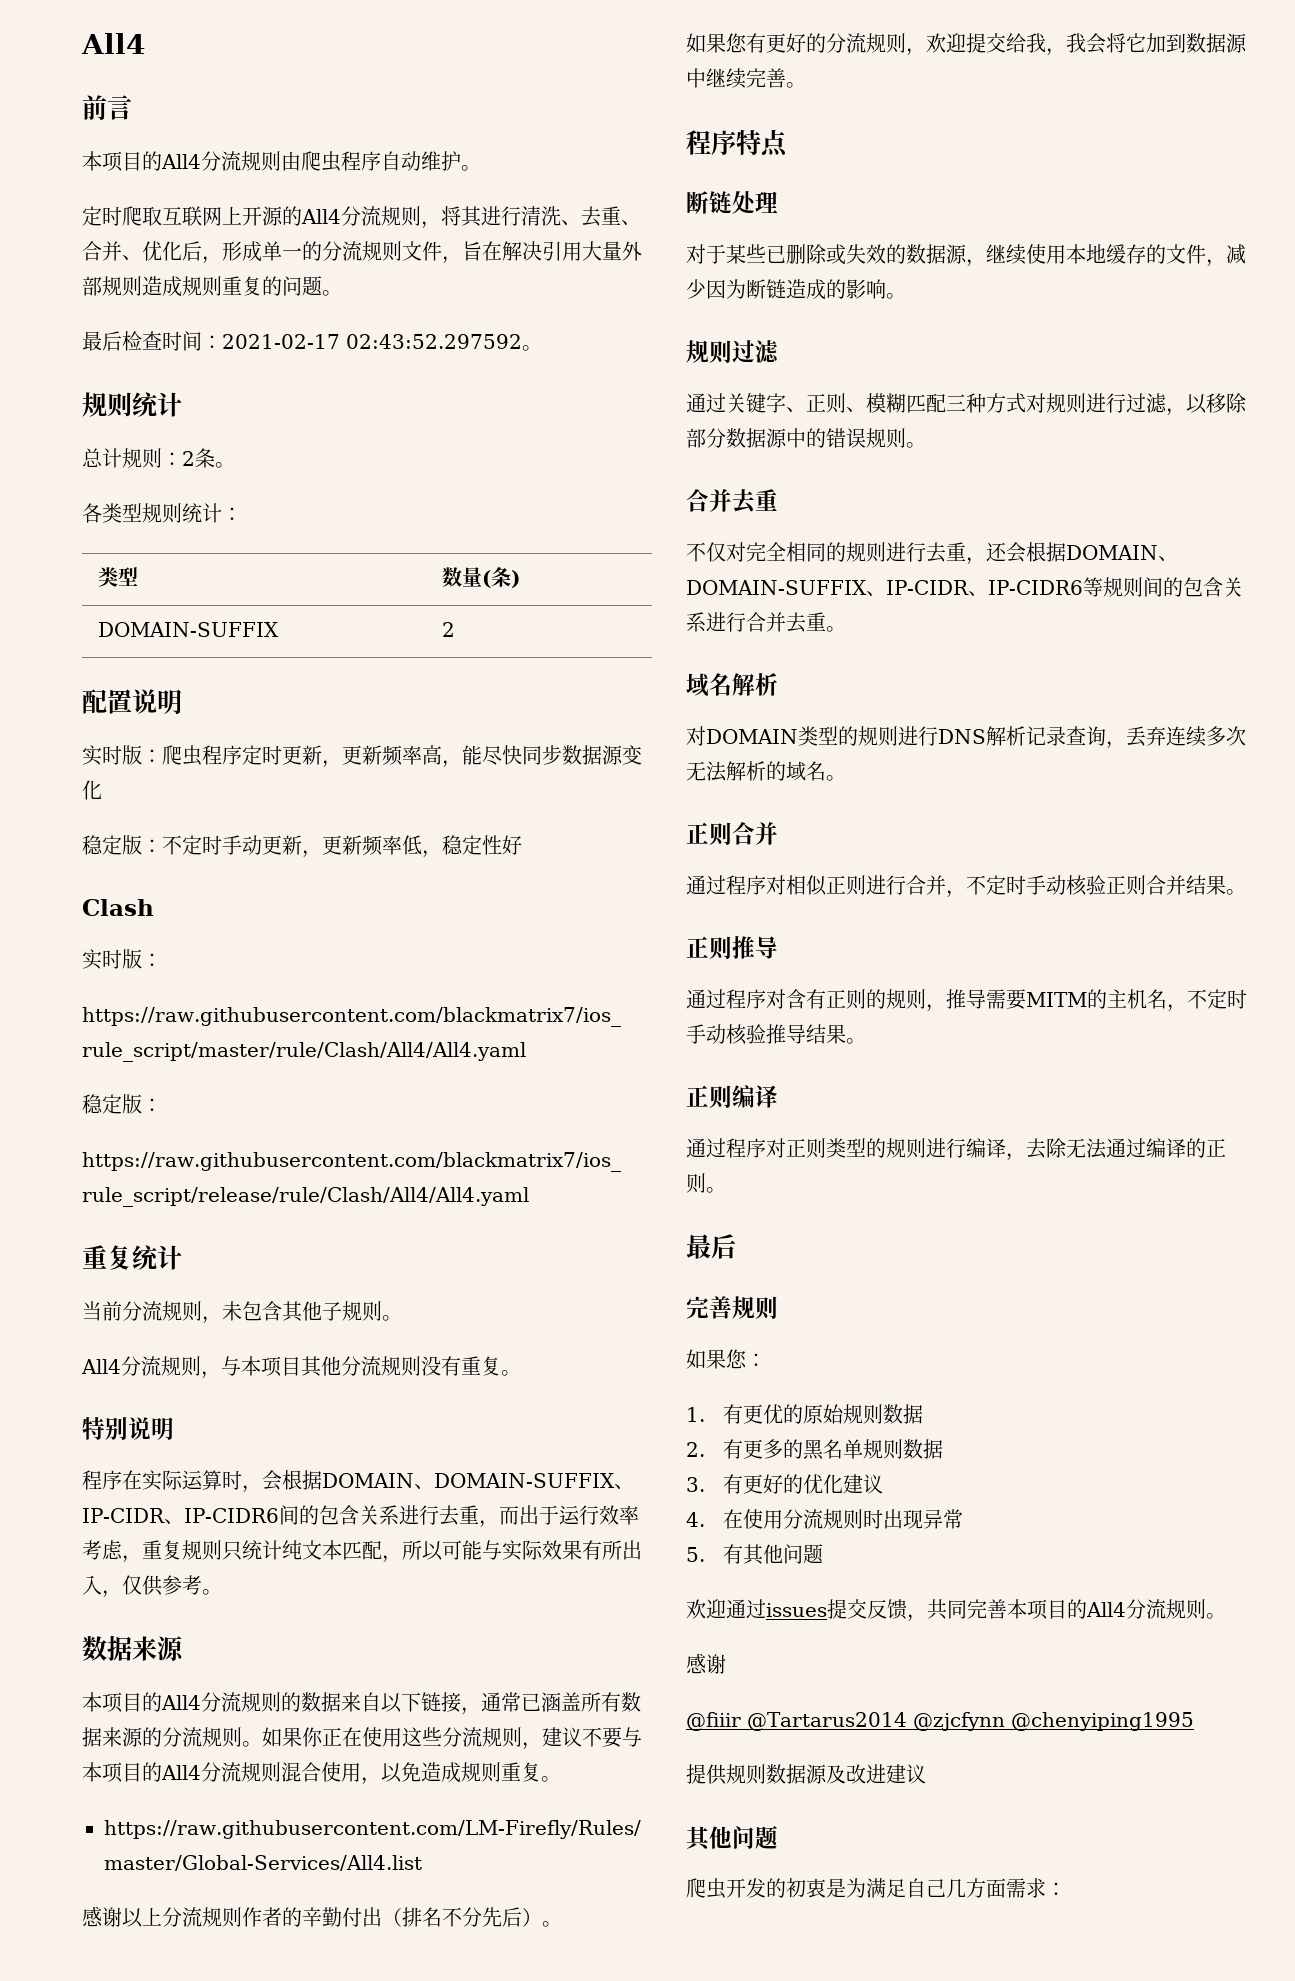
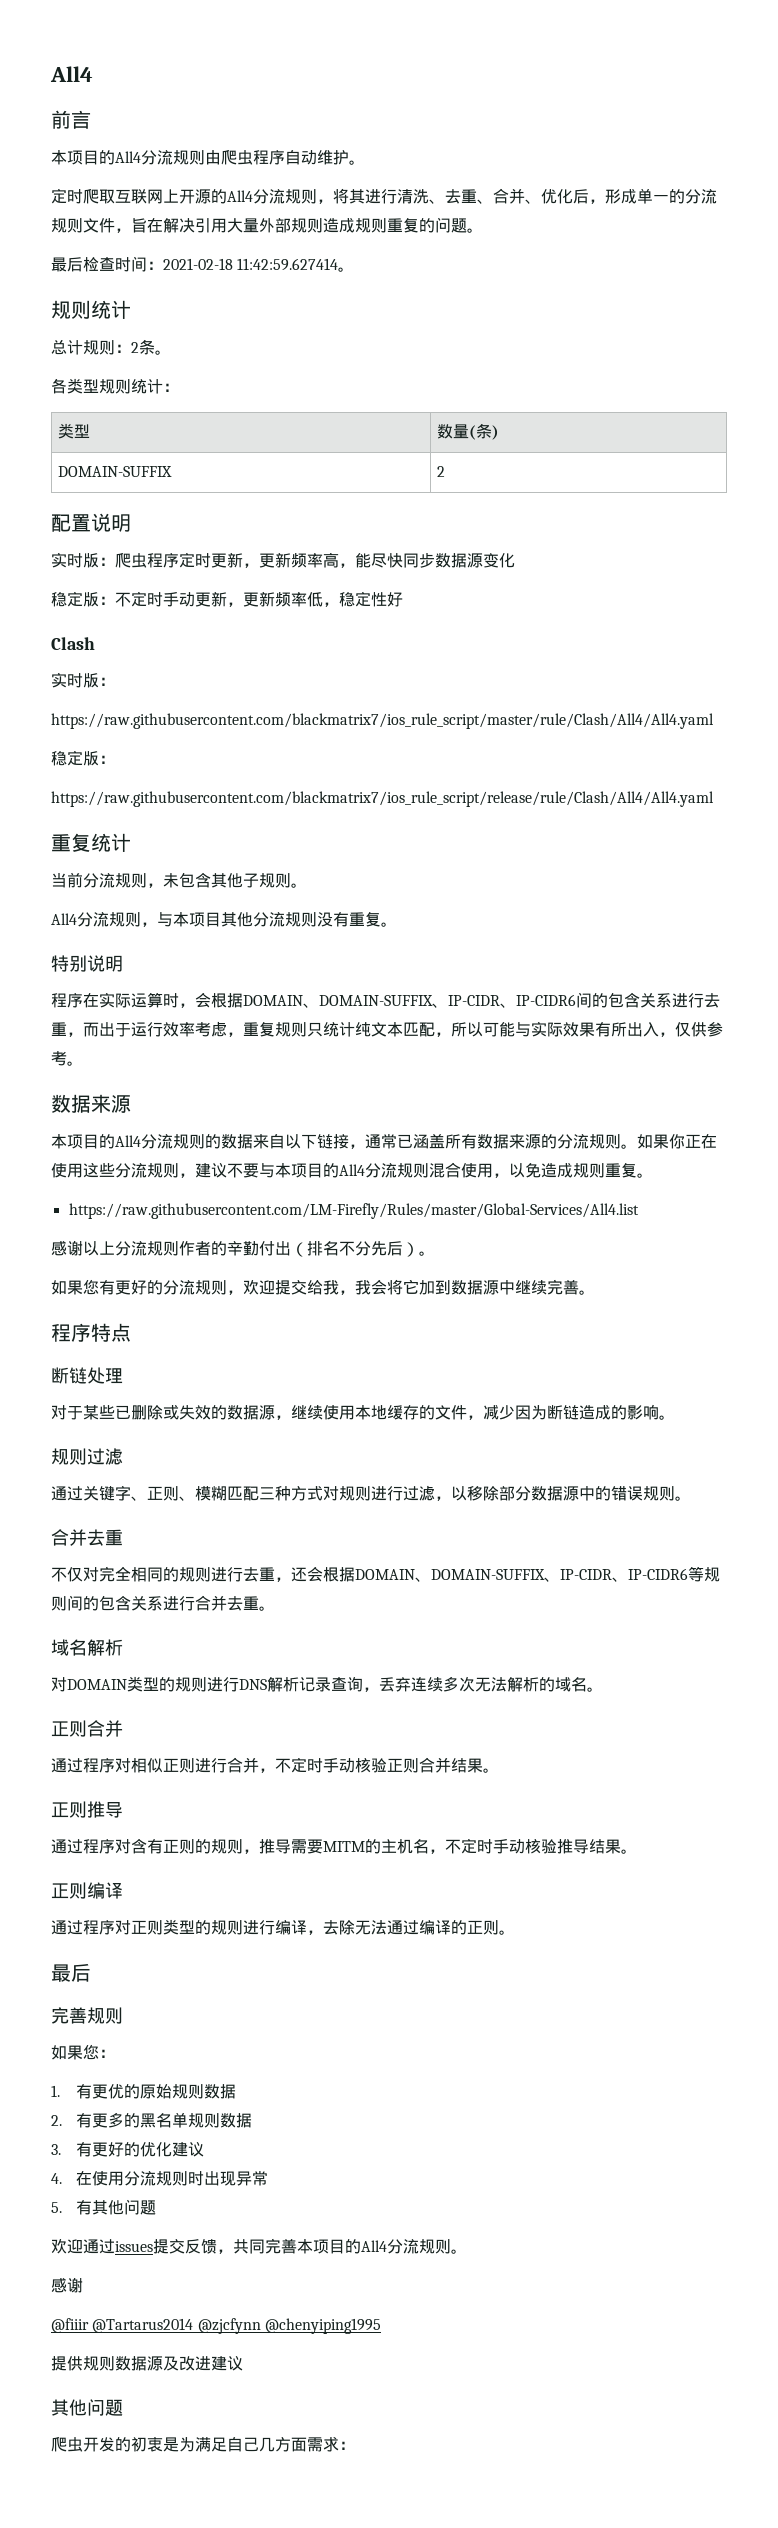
[222,334,522,349] 2021-02-17 02:43:52.297592 -> [163,258,339,271] 2021-02-18 11:42:59.627414

